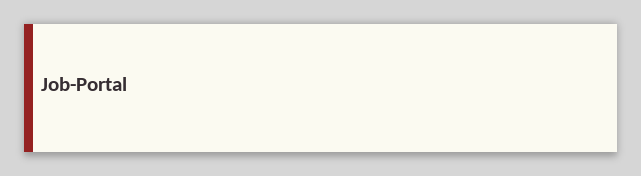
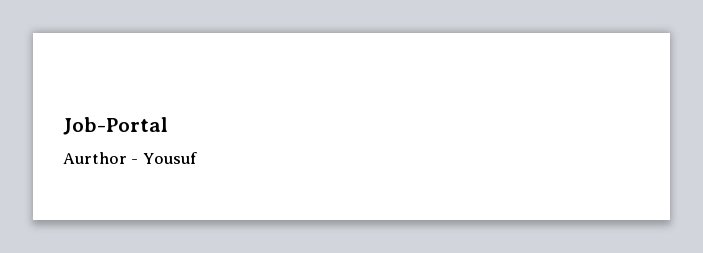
(127, 84) none -> [63,152,197,164] // Aurthor - Yousuf

